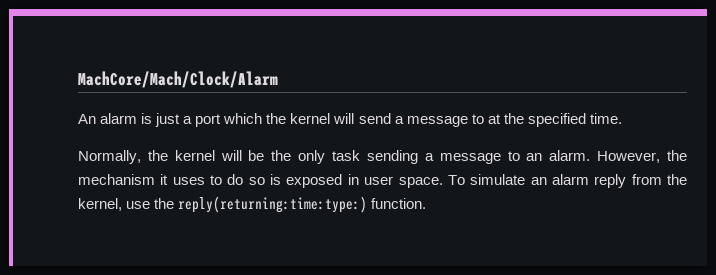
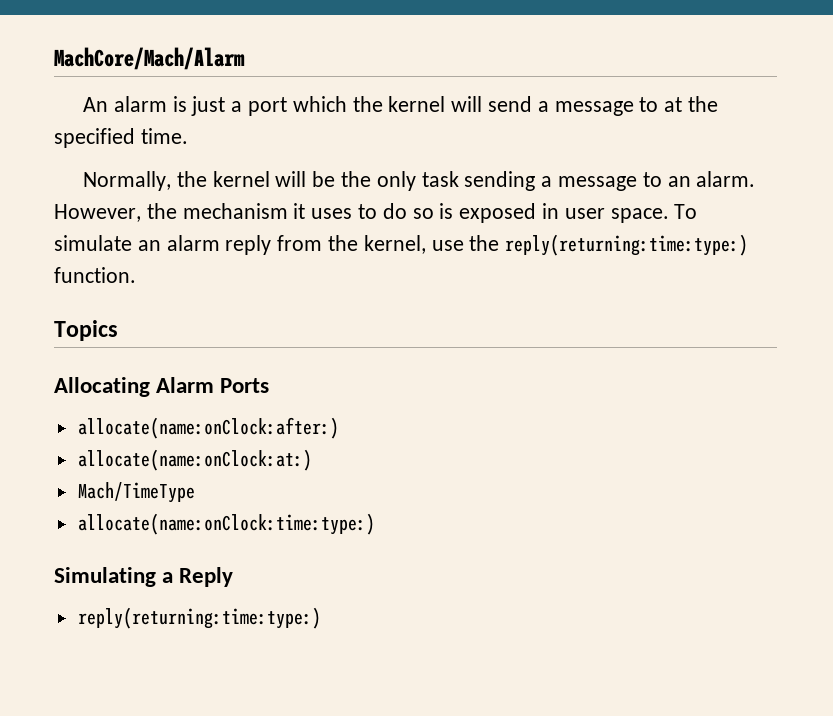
[78,71,278,88] MachCore/Mach/Clock/Alarm -> [54,47,245,70] MachCore/Mach/Alarm
(427, 203) none -> [54,320,118,341] [54,377,270,397] [77,417,339,439] [77,449,312,471] [77,482,195,503] [77,513,375,535] [54,567,234,587] [77,607,321,629] // Topics // Allocating Alarm Ports // allocate(name:onClock:after:) // allocate(name:onClock:at:) // Mach/TimeType // allocate(name:onClock:time:type:) // Simulating a Reply // reply(returning:time:type:)

